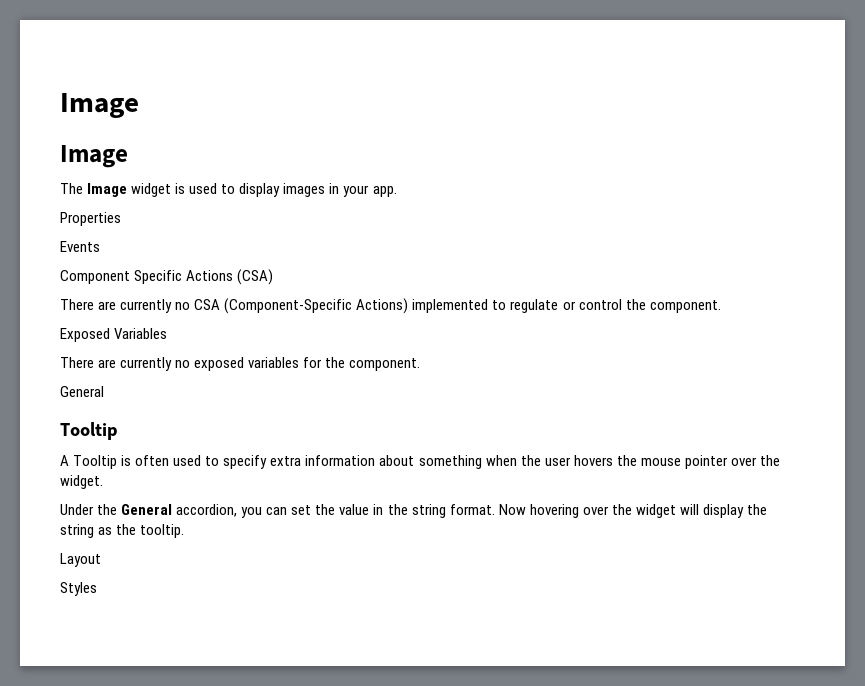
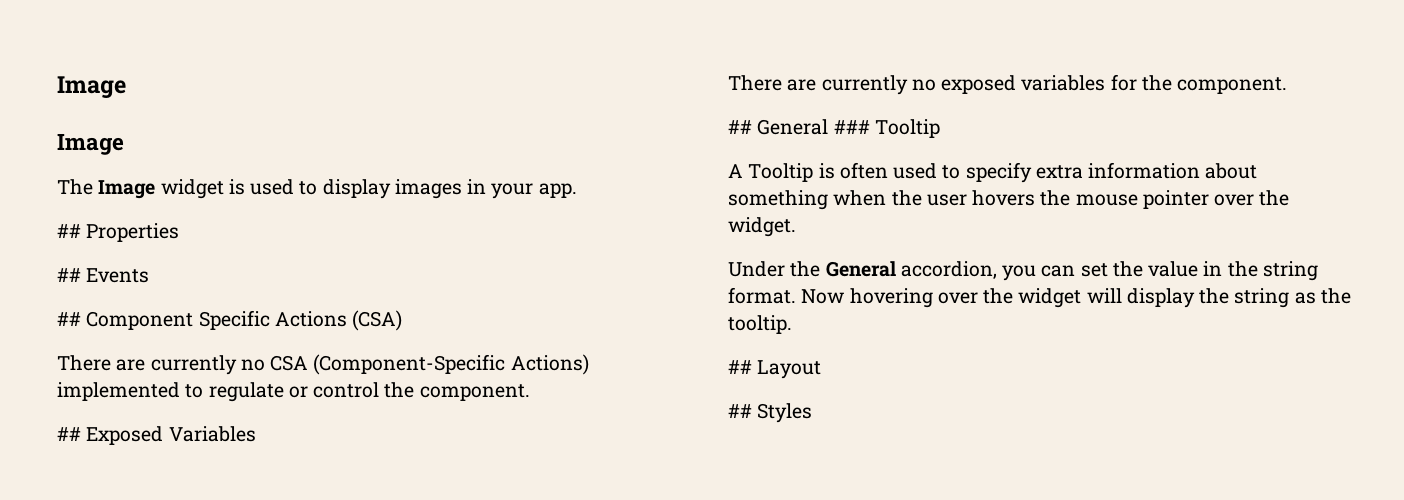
(397, 191) none -> [57,224,81,238] ##
(121, 219) none -> [57,268,81,282] ##
(100, 246) none -> [57,312,81,326] ##
(721, 306) none -> [57,427,81,441] ##
[60,386,104,397] General // -> [728,119,870,135] ## General ###
(185, 531) none -> [728,360,752,374] ##
(101, 560) none -> [728,404,752,418] ##

